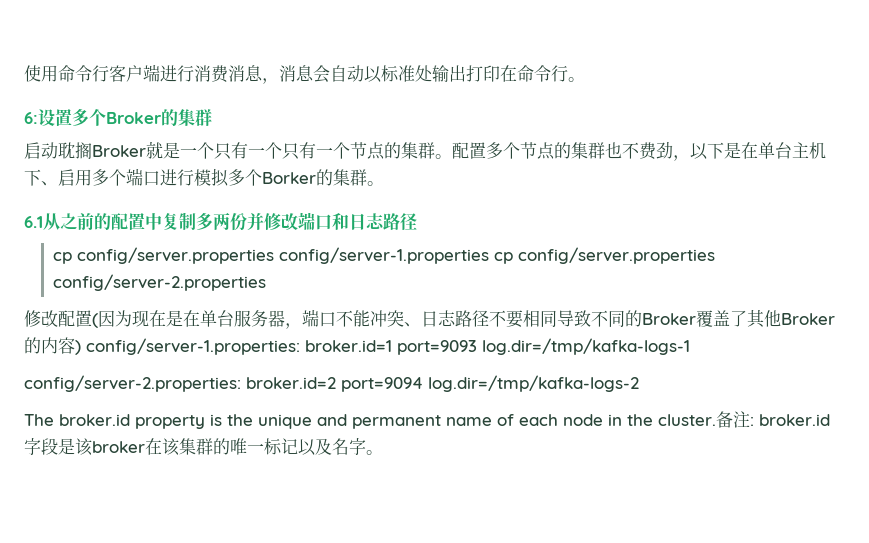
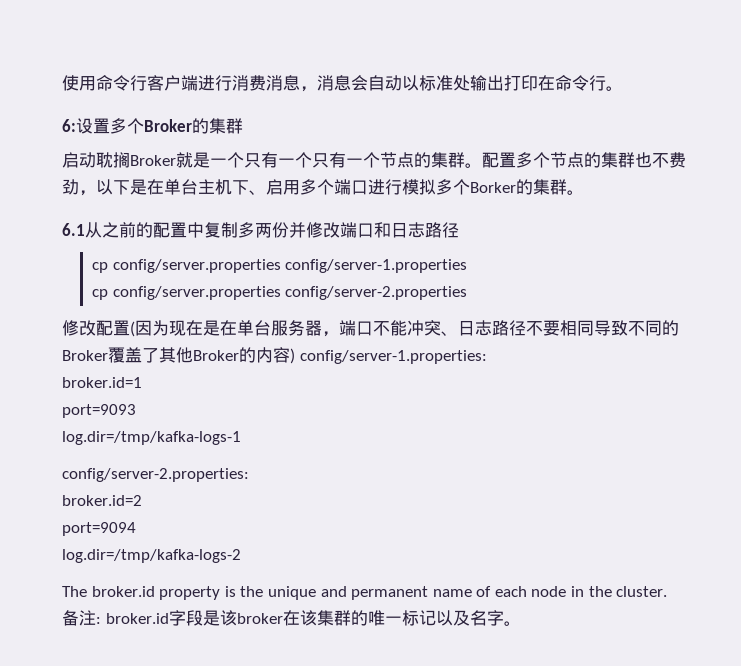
(490, 255) none -> (468, 266) //
(300, 346) none -> (487, 357) //
(392, 346) none -> (142, 382) //
(477, 347) none -> (136, 411) //
(241, 383) none -> (249, 475) //
(336, 383) none -> (142, 500) //
(423, 384) none -> (136, 529) //
(716, 420) none -> (668, 591) //

